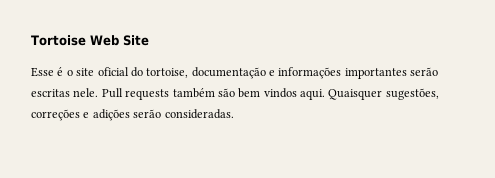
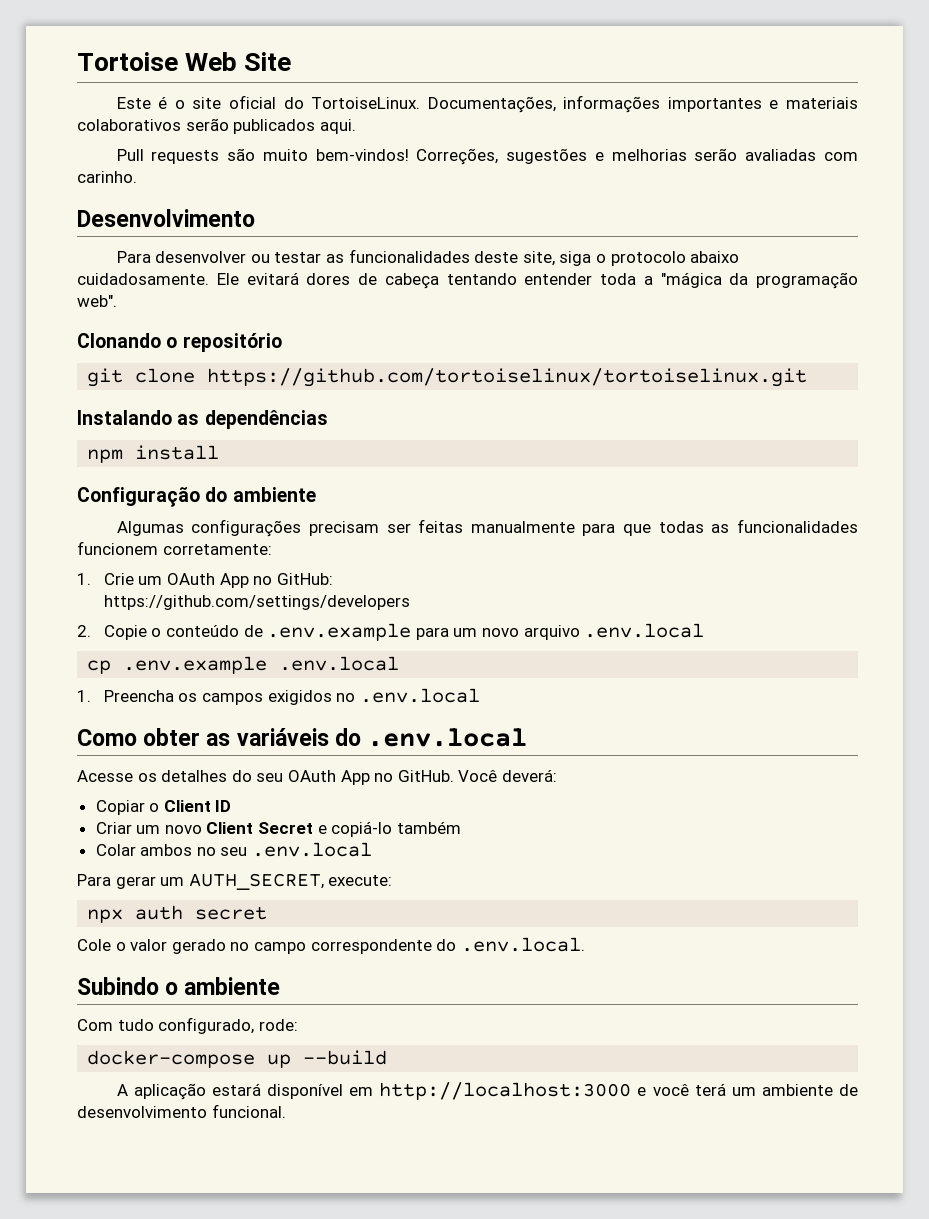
[31,67,54,77] Esse -> [116,97,151,109] Este
[146,67,439,79] [31,88,439,100] [31,109,234,121] tortoise, documentação e informações importantes serão escritas nele. Pull requests também são bem vindos aqui. Quaisquer sugestões, correções e adições serão consideradas. -> [311,95,858,113] [77,118,356,134] [116,148,859,165] [77,171,137,183] [77,209,255,227] [116,249,740,266] [77,272,858,289] [77,295,117,307] [77,333,282,352] [87,368,808,387] [77,410,328,429] [87,445,220,463] [77,487,316,507] [116,519,859,537] [77,541,272,555] [77,573,333,588] [103,595,410,610] [77,623,705,641] [87,656,400,674] [77,688,480,705] [77,728,528,747] [77,769,557,785] [95,800,232,815] [95,821,461,837] [95,842,373,857] [77,873,393,890] [87,905,268,923] [77,937,585,954] [77,977,281,995] [77,1017,298,1034] [87,1050,388,1068] [116,1082,859,1100] [77,1104,286,1118] TortoiseLinux. Documentações, informações importantes e materiais colaborativos serão publicados aqui. // Pull requests são muito bem-vindos! Correções, sugestões e melhorias serão avaliadas com carinho. // Desenvolvimento // Para desenvolver ou testar as funcionalidades deste site, siga o protocolo abaixo cuidadosamente. Ele evitará dores de cabeça tentando entender toda a "mágica da programação web". // Clonando o repositório // git clone https://github.com/tortoiselinux/tortoiselinux.git // Instalando as dependências // npm install // Configuração do ambiente // Algumas configurações precisam ser feitas manualmente para que todas as funcionalidades funcionem corretamente: // 1. Crie um OAuth App no GitHub: // https://github.com/settings/developers // 2. Copie o conteúdo de .env.example para um novo arquivo .env.local // cp .env.example .env.local // 1. Preencha os campos exigidos no .env.local // Como obter as variáveis do .env.local // Acesse os detalhes do seu OAuth App no GitHub. Você deverá: // Copiar o Client ID // Criar um novo Client Secret e copiá-lo também // Colar ambos no seu .env.local // Para gerar um AUTH_SECRET, execute: // npx auth secret // Cole o valor gerado no campo correspondente do .env.local. // Subindo o ambiente // Com tudo configurado, rode: // docker-compose up --build // A aplicação estará disponível em http://localhost:3000 e você terá um ambiente de desenvolvimento funcional.

